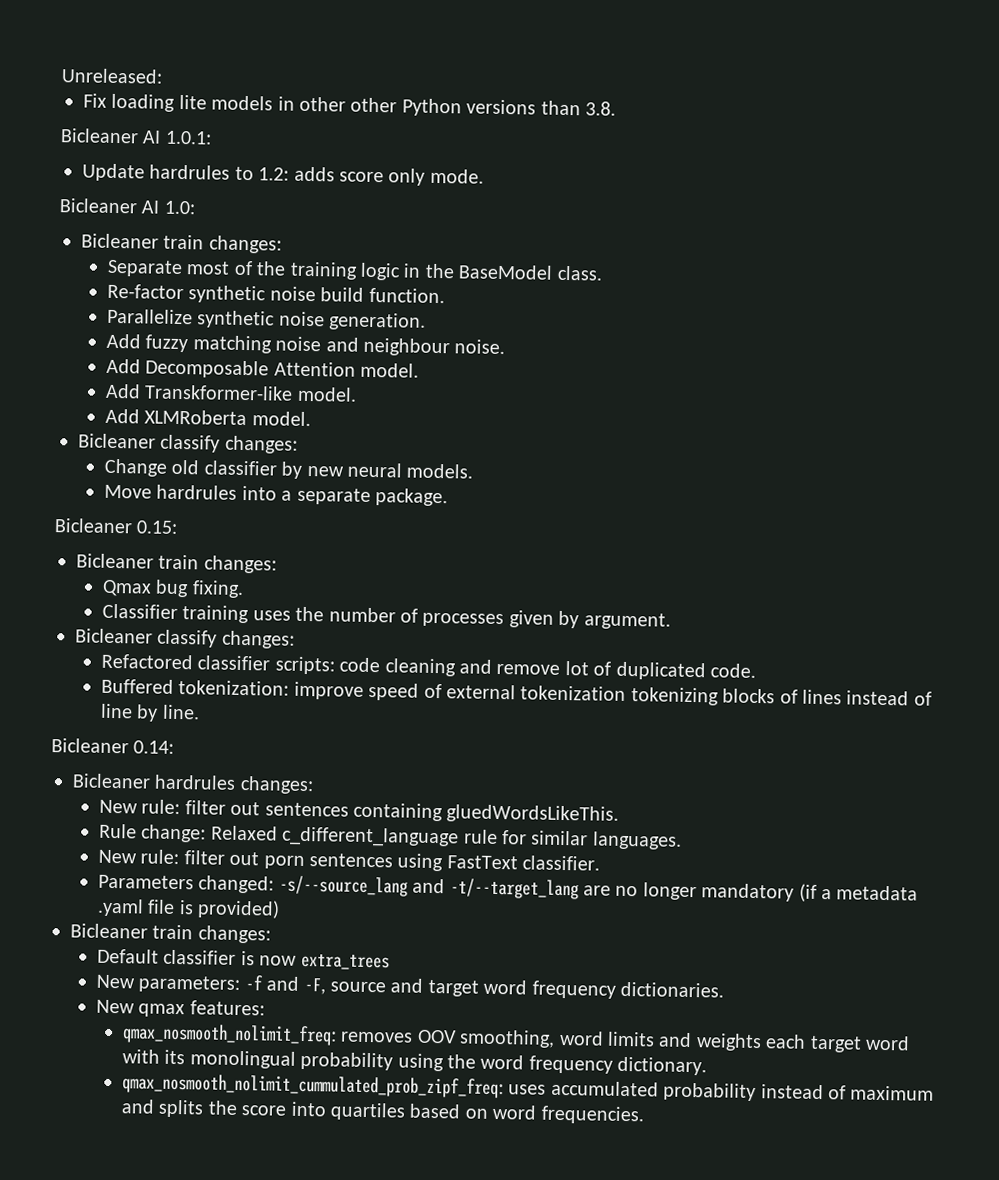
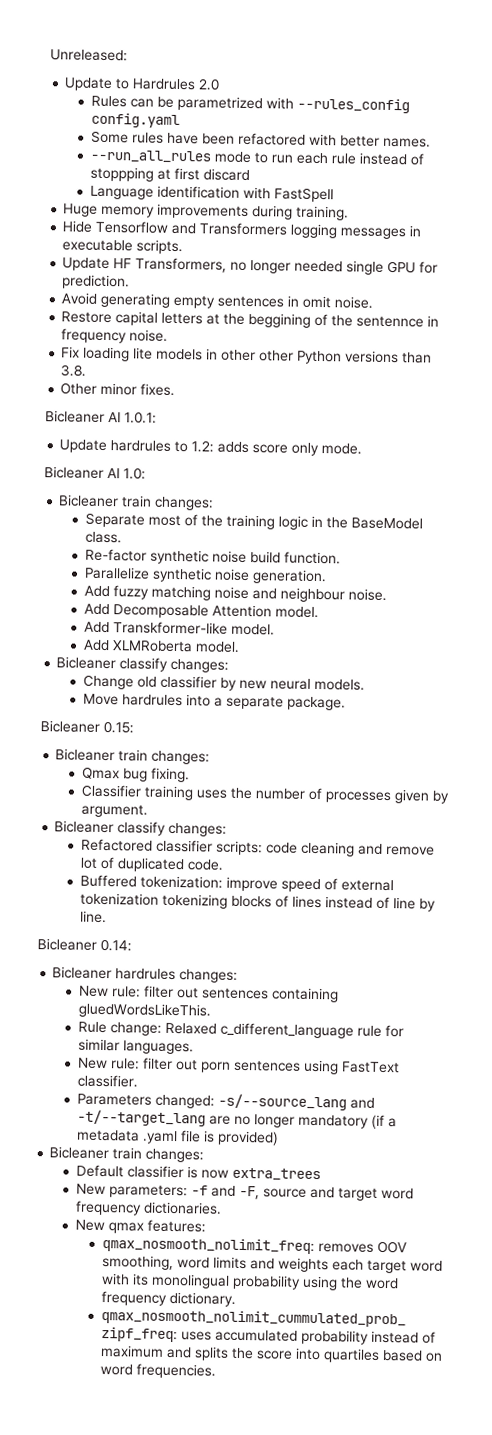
(163, 76) none -> [64,77,221,92] [90,95,410,114] [90,112,180,128] [90,130,431,148] [89,149,424,166] [89,166,250,182] [89,185,334,203] [63,203,350,221] [62,220,422,240] [62,239,184,255] [62,257,439,275] [62,274,131,290] [61,292,374,309] [61,311,440,328] [61,328,169,344] // Update to Hardrules 2.0 // Rules can be parametrized with --rules_config config.yaml // Some rules have been refactored with better names. // --run_all_rules mode to run each rule instead of stoppping at first discard // Language identification with FastSpell // Huge memory improvements during training. // Hide Tensorflow and Transformers logging messages in executable scripts. // Update HF Transformers, no longer needed single GPU for prediction. // Avoid generating empty sentences in omit noise. // Restore capital letters at the beggining of the sentennce in frequency noise.
(616, 108) none -> [60,382,176,396] // Other minor fixes.

